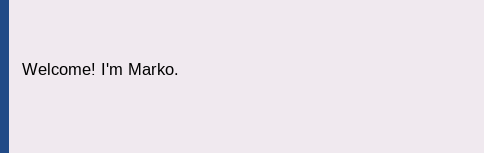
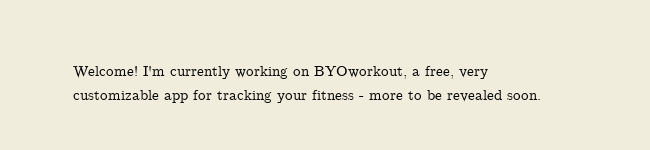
[128,63,179,75] Marko. -> [170,66,488,79] [73,90,541,103] currently working on BYOworkout, a free, very customizable app for tracking your fitness - more to be revealed soon.

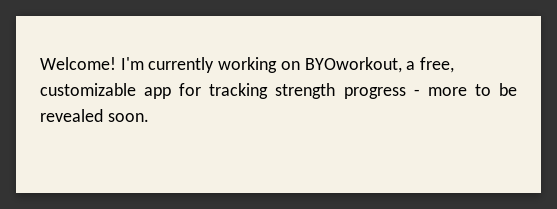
[459,69,488,79] very -> (455, 65) none
[277,90,354,103] your fitness -> [275,83,406,99] strength progress

